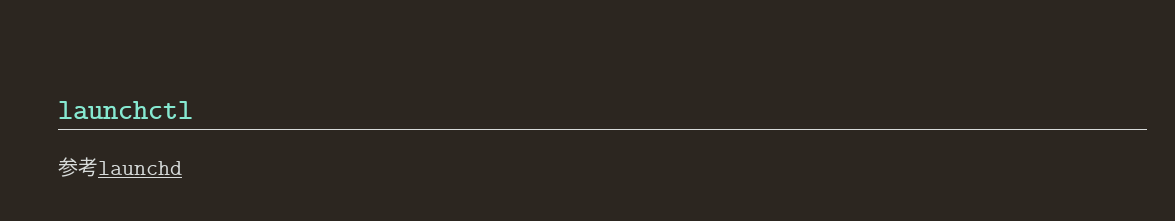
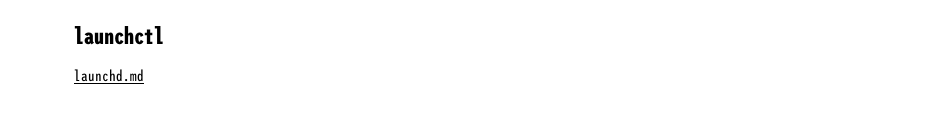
[58,157,182,177] 参考launchd -> [74,69,144,82] launchd.md

